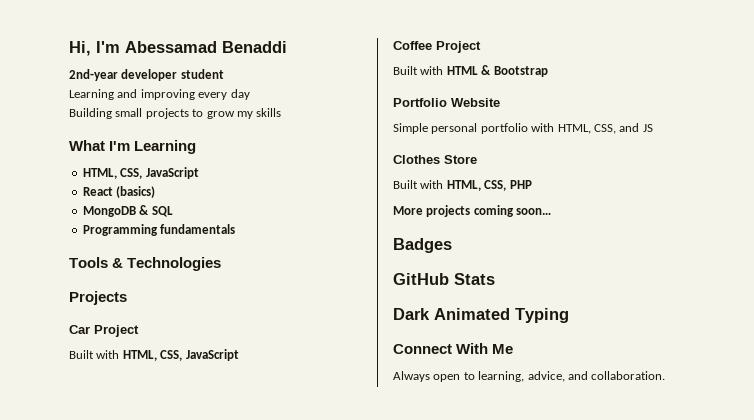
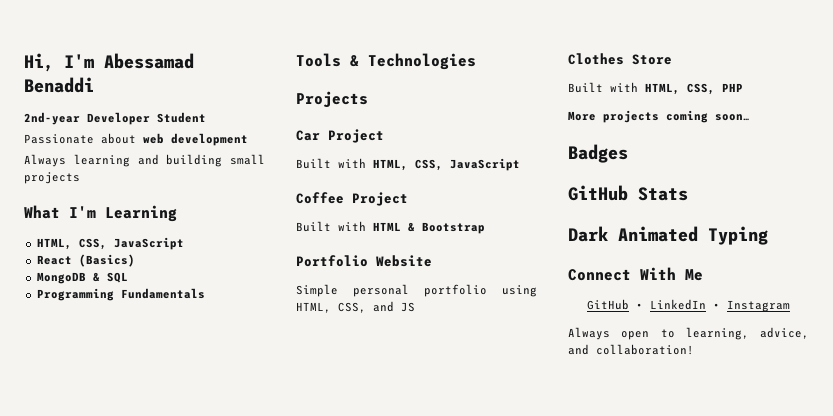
[121,69,224,81] [69,89,250,100] [69,108,282,119] developer student // Learning and improving every day // Building small projects to grow my skills -> [87,112,206,125] [24,133,248,146] [24,154,265,167] [24,172,80,184] Developer Student // Passionate about web development // Always learning and building small projects
[116,186,156,198] (basics) -> [78,254,135,267] (Basics)
[160,224,236,234] fundamentals -> [120,288,205,299] Fundamentals
[531,123,555,132] with -> [502,285,537,297] using
(514, 349) none -> [587,299,790,312] // GitHub • LinkedIn • Instagram
[591,371,666,380] collaboration. -> [596,344,694,355] collaboration!

